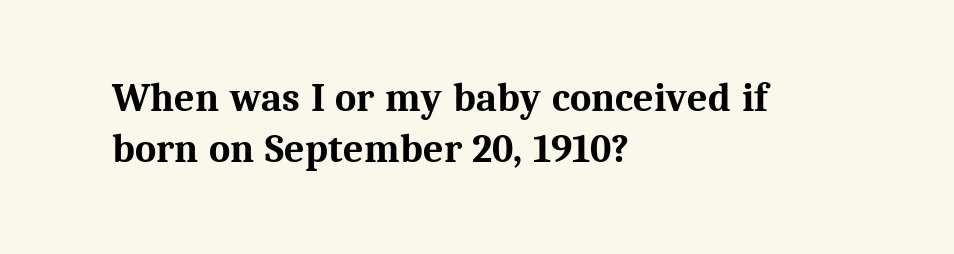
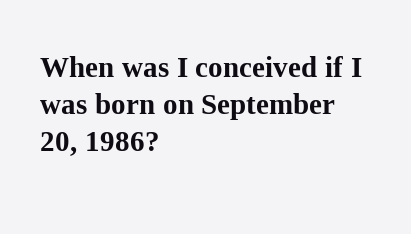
[335,82,771,120] or my baby conceived if -> [195,56,363,77] [40,100,87,114] conceived if I was
[533,134,630,163] 1910? -> [84,132,160,151] 1986?

